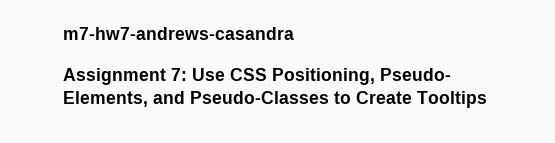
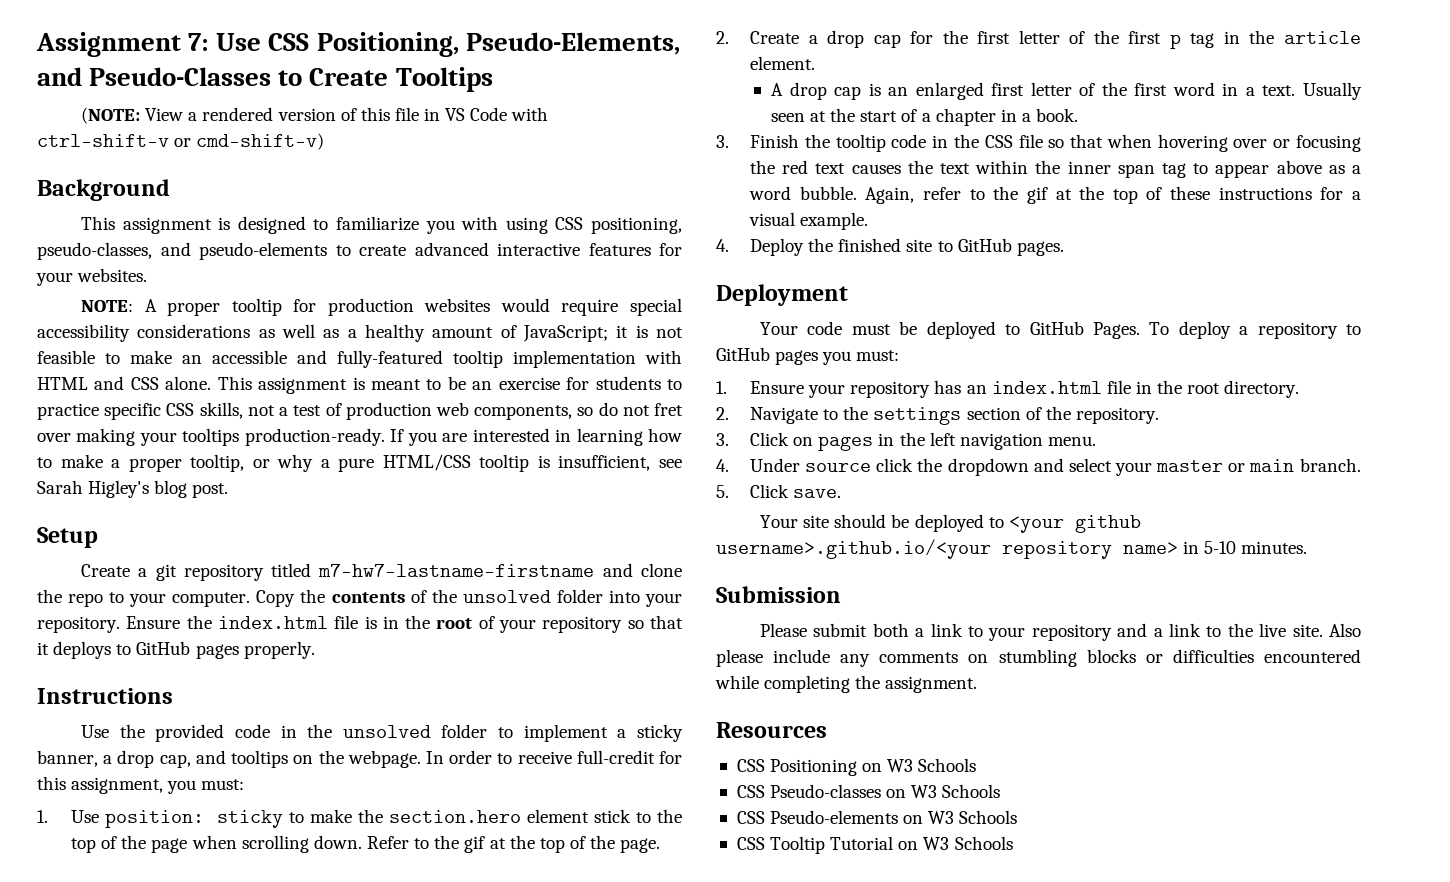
[63,27,294,40] m7-hw7-andrews-casandra // -> (36, 44) none
[380,68,451,81] [63,91,148,107] Pseudo- Elements, -> [465,32,680,55] Pseudo-Elements,
(487, 99) none -> [80,107,549,124] [37,133,325,150] [37,179,170,201] [80,216,682,234] [37,242,682,260] [36,268,148,286] [80,298,683,316] [37,324,683,342] [37,350,682,368] [37,376,683,394] [37,402,683,420] [37,428,683,446] [37,454,682,472] [37,480,229,498] [37,527,98,548] [80,563,682,581] [37,589,683,607] [37,615,683,633] [37,641,315,659] [37,688,173,704] [80,724,683,742] [37,750,682,768] [37,776,245,794] [37,809,683,828] [71,835,661,853] [716,30,1361,49] [750,56,816,70] [770,82,1362,100] [770,108,1079,126] [716,134,1361,152] [750,160,1361,178] [749,186,1361,204] [749,212,869,230] [716,238,1064,256] [716,284,848,306] [759,321,1361,339] [716,347,900,365] [716,380,1300,398] [716,406,1159,425] [716,432,1096,451] [716,458,1361,476] [716,484,842,498] [759,514,1141,533] [716,539,1308,559] [716,586,841,603] [759,623,1361,641] [716,649,1361,667] [715,675,978,693] [716,722,827,738] [736,758,977,776] [736,784,1001,798] [736,810,1018,824] [736,836,1013,854] // (NOTE: View a rendered version of this file in VS Code with ctrl-shift-v or cmd-shift-v) // Background // This assignment is designed to familiarize you with using CSS positioning, pseudo-classes, and pseudo-elements to create advanced interactive features for your websites. // NOTE: A proper tooltip for production websites would require special accessibility considerations as well as a healthy amount of JavaScript; it is not feasible to make an accessible and fully-featured tooltip implementation with HTML and CSS alone. This assignment is meant to be an exercise for students to practice specific CSS skills, not a test of production web components, so do not fret over making your tooltips production-ready. If you are interested in learning how to make a proper tooltip, or why a pure HTML/CSS tooltip is insufficient, see Sarah Higley's blog post. // Setup // Create a git repository titled m7-hw7-lastname-firstname and clone the repo to your computer. Copy the contents of the unsolved folder into your repository. Ensure the index.html file is in the root of your repository so that it deploys to GitHub pages properly. // Instructions // Use the provided code in the unsolved folder to implement a sticky banner, a drop cap, and tooltips on the webpage. In order to receive full-credit for this assignment, you must: // 1. Use position: sticky to make the section.hero element stick to the top of the page when scrolling down. Refer to the gif at the top of the page. // 2. Create a drop cap for the first letter of the first p tag in the article element. // A drop cap is an enlarged first letter of the first word in a text. Usually seen at the start of a chapter in a book. // 3. Finish the tooltip code in the CSS file so that when hovering over or focusing the red text causes the text within the inner span tag to appear above as a word bubble. Again, refer to the gif at the top of these instructions for a visual example. // 4. Deploy the finished site to GitHub pages. // Deployment // Your code must be deployed to GitHub Pages. To deploy a repository to GitHub pages you must: // 1. Ensure your repository has an index.html file in the root directory. // 2. Navigate to the settings section of the repository. // 3. Click on pages in the left navigation menu. // 4. Under source click the dropdown and select your master or main branch. // 5. Click save. // Your site should be deployed to <your github username>.github.io/<your repository name> in 5-10 minutes. // Submission // Please submit both a link to your repository and a link to the live site. Also please include any comments on stumbling blocks or difficulties encountered while completing the assignment. // Resources // CSS Positioning on W3 Schools // CSS Pseudo-classes on W3 Schools // CSS Pseudo-elements on W3 Schools // CSS Tooltip Tutorial on W3 Schools

